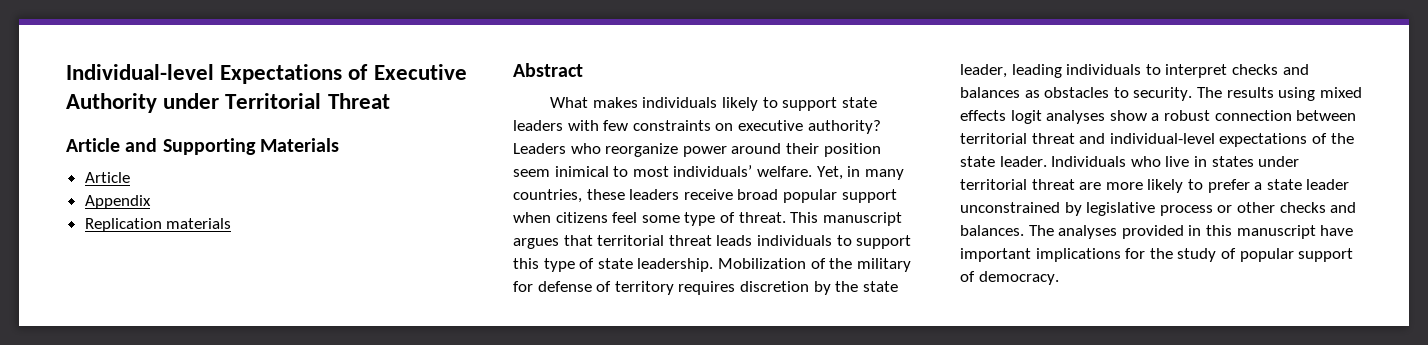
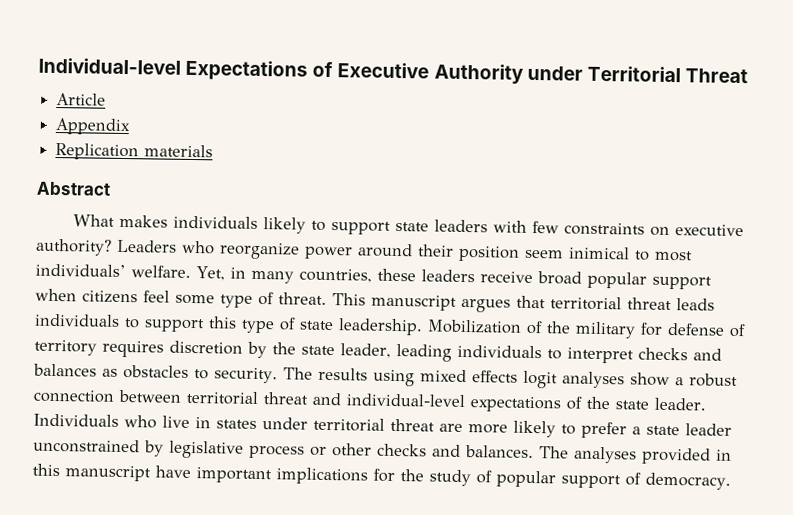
[66,138,340,155] // Article and Supporting Materials -> (748, 76) none

